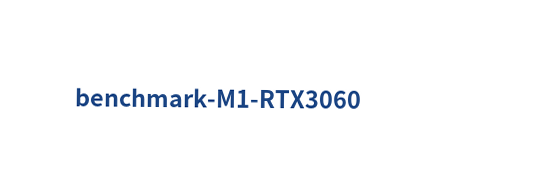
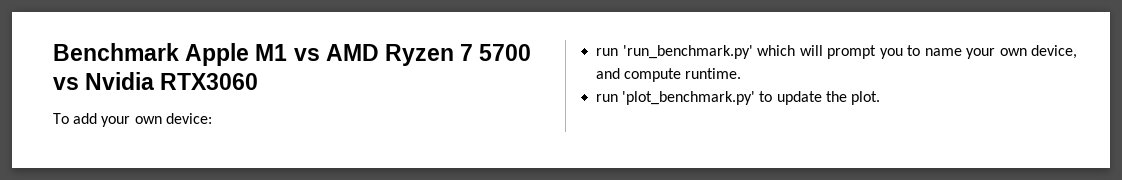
[74,87,362,109] benchmark-M1-RTX3060 -> [53,43,532,66] [53,72,259,90] [53,113,212,127] [596,45,1077,59] [596,68,742,82] [596,91,880,105] Benchmark Apple M1 vs AMD Ryzen 7 5700 vs Nvidia RTX3060 // To add your own device: // run 'run_benchmark.py' which will prompt you to name your own device, and compute runtime. // run 'plot_benchmark.py' to update the plot.

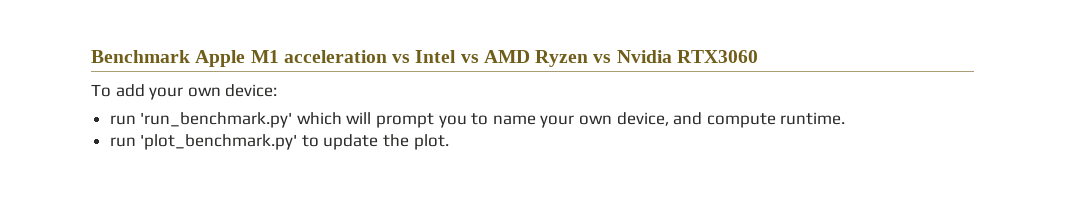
(288, 52) none -> [283,50,457,63] acceleration vs Intel
[460,44,532,61] 7 5700 -> (589, 58) none

